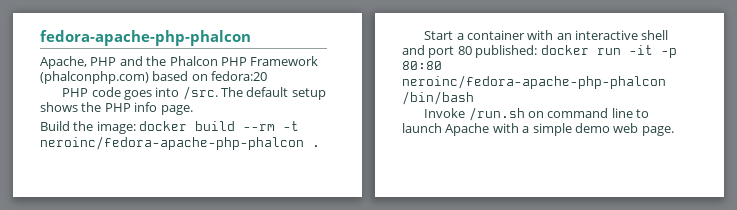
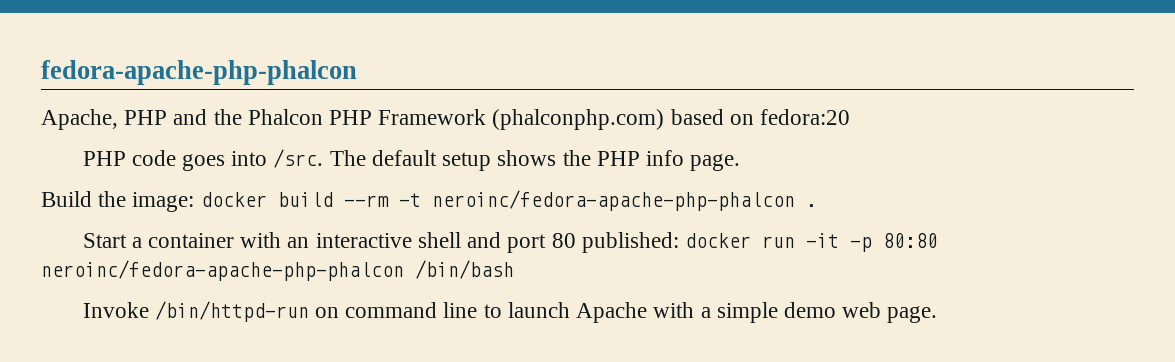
[468,107,525,121] /run.sh -> [154,301,309,322] /bin/httpd-run

